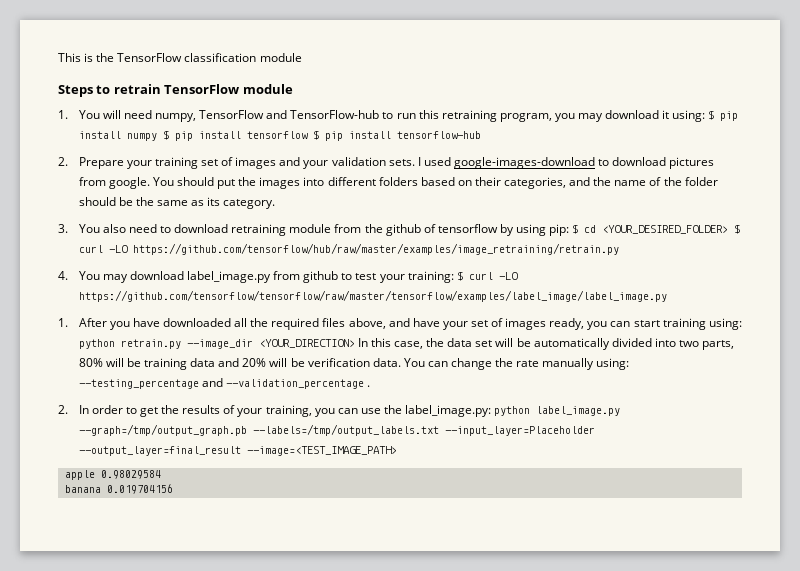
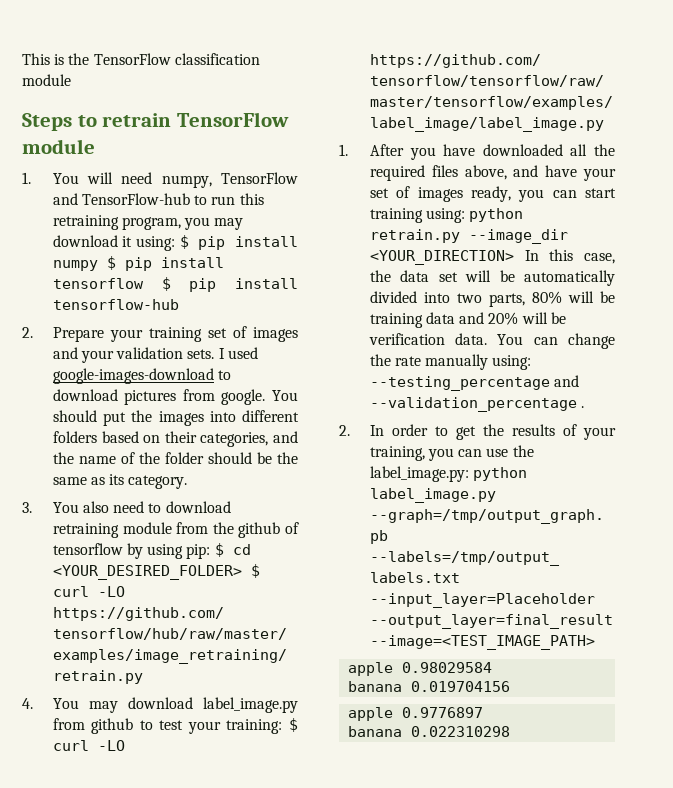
(173, 489) none -> [348,707,484,721] [348,726,511,737] // apple 0.9776897 // banana 0.022310298

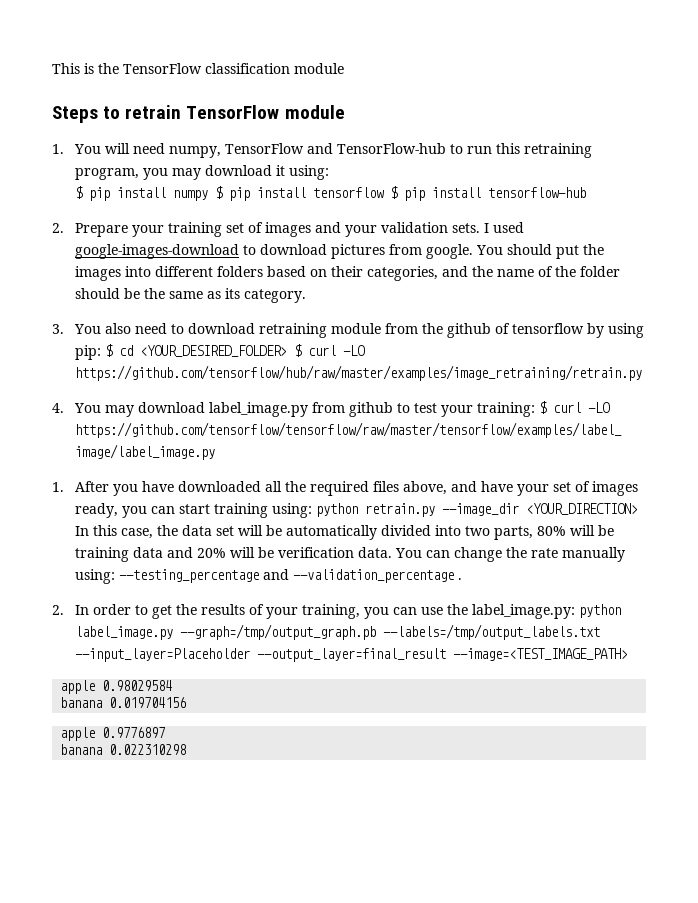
(175, 243) none -> (329, 172) //

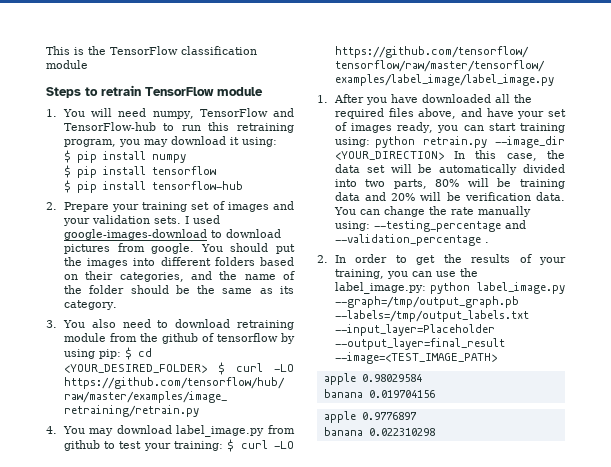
(208, 195) none -> (186, 158) //
(384, 192) none -> (216, 170) //

